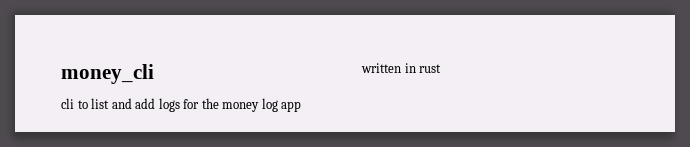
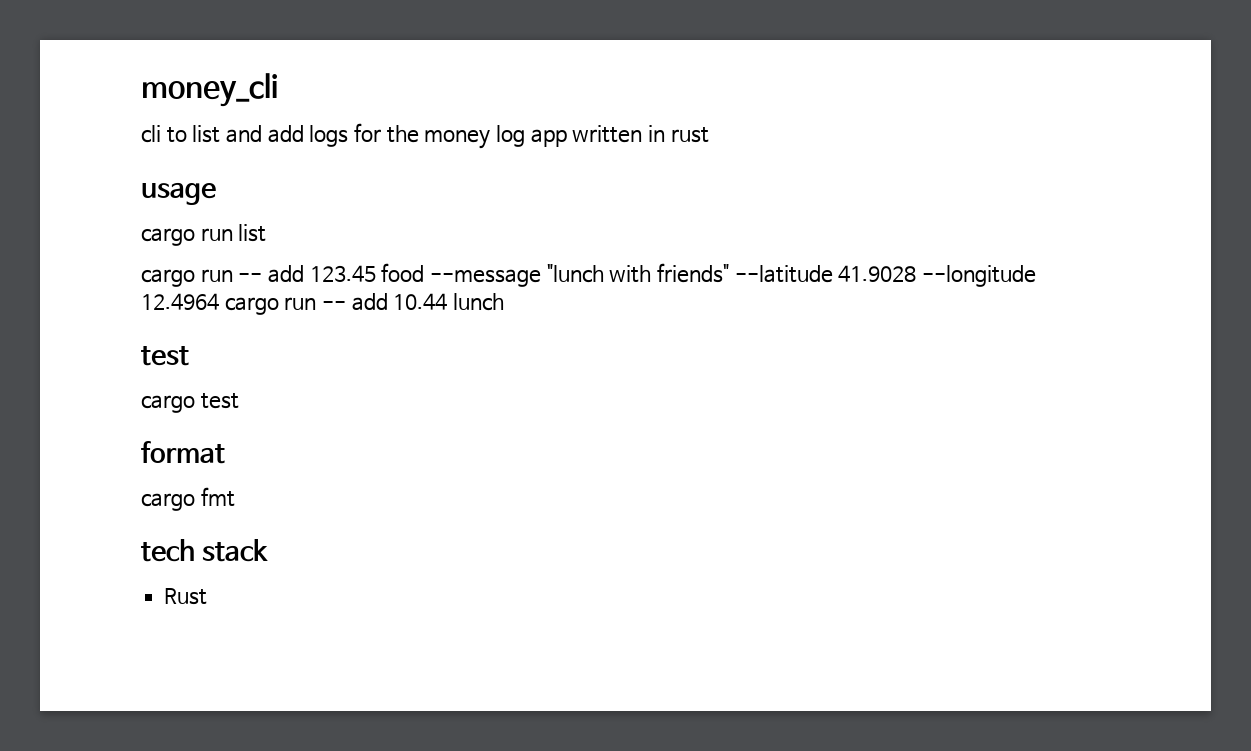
(442, 68) none -> [141,182,216,205] [141,224,267,246] [141,263,1037,287] [141,293,505,315] [141,346,189,366] [141,393,239,413] [141,441,225,464] [141,487,235,511] [141,539,269,562] [164,588,208,605] // usage // cargo run list // cargo run -- add 123.45 food --message "lunch with friends" --latitude 41.9028 --longitude 12.4964 cargo run -- add 10.44 lunch // test // cargo test // format // cargo fmt // tech stack // Rust

